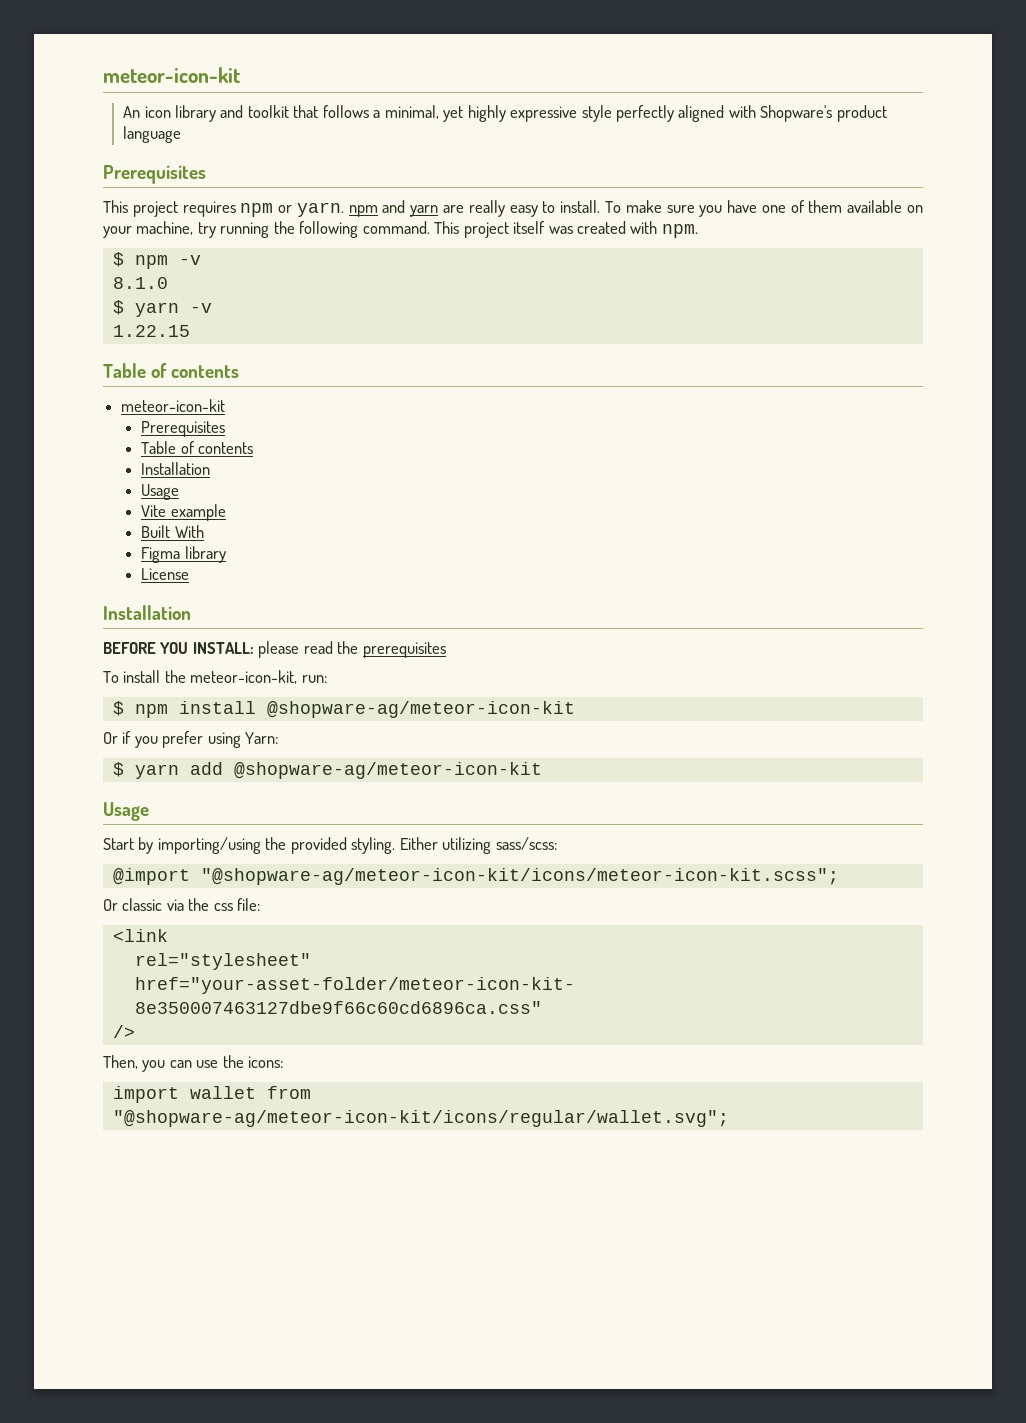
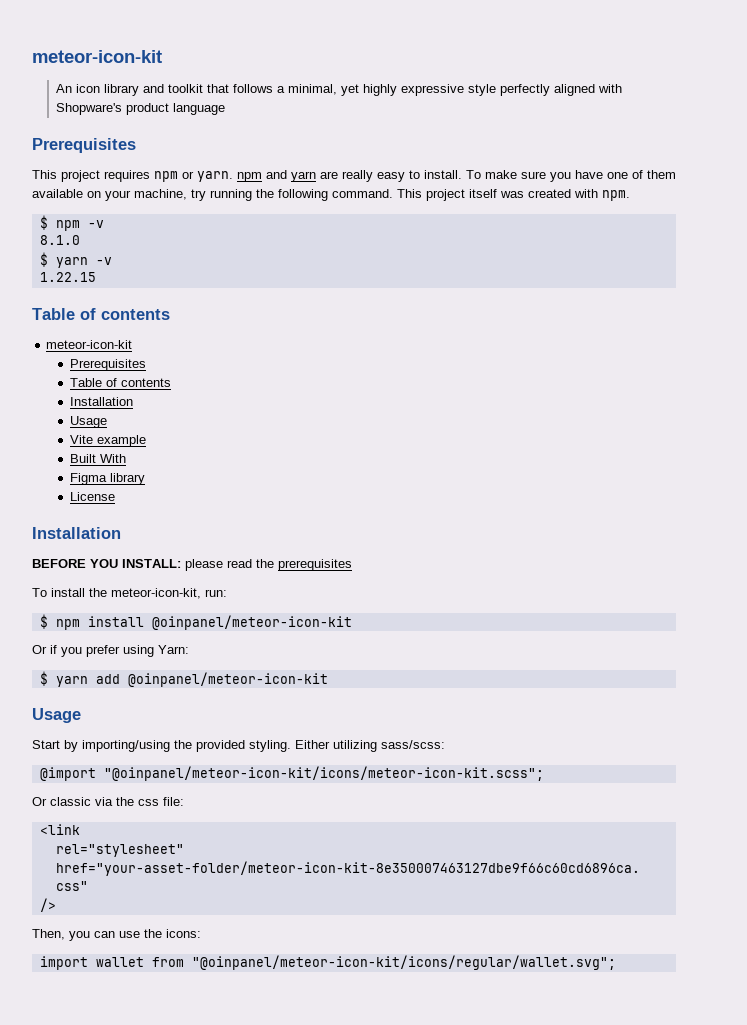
[266,701,575,718] @shopware-ag/meteor-icon-kit -> [151,615,352,630] @oinpanel/meteor-icon-kit
[233,762,542,779] @shopware-ag/meteor-icon-kit -> [127,672,328,687] @oinpanel/meteor-icon-kit
[200,868,839,885] "@shopware-ag/meteor-icon-kit/icons/meteor-icon-kit.scss"; -> [103,766,544,781] "@oinpanel/meteor-icon-kit/icons/meteor-icon-kit.scss";
[112,1110,729,1127] "@shopware-ag/meteor-icon-kit/icons/regular/wallet.svg"; -> [191,955,616,970] "@oinpanel/meteor-icon-kit/icons/regular/wallet.svg";

